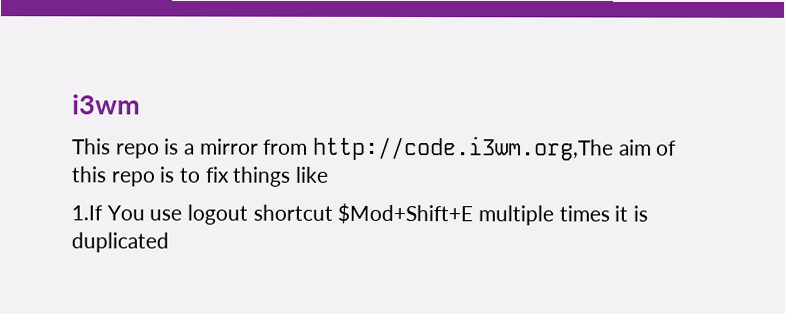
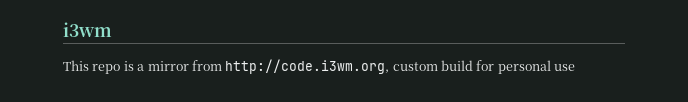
[312,135,678,161] [71,166,329,187] [71,202,649,226] [71,232,169,253] http://code.i3wm.org,The aim of this repo is to fix things like // 1.If You use logout shortcut $Mod+Shift+E multiple times it is duplicated -> [225,59,576,74] http://code.i3wm.org, custom build for personal use

